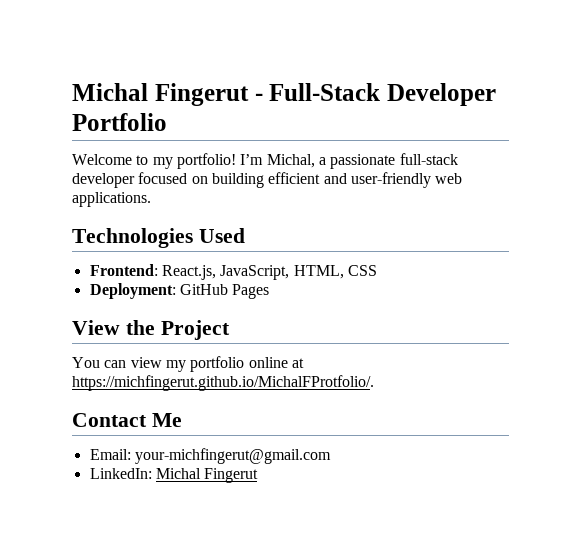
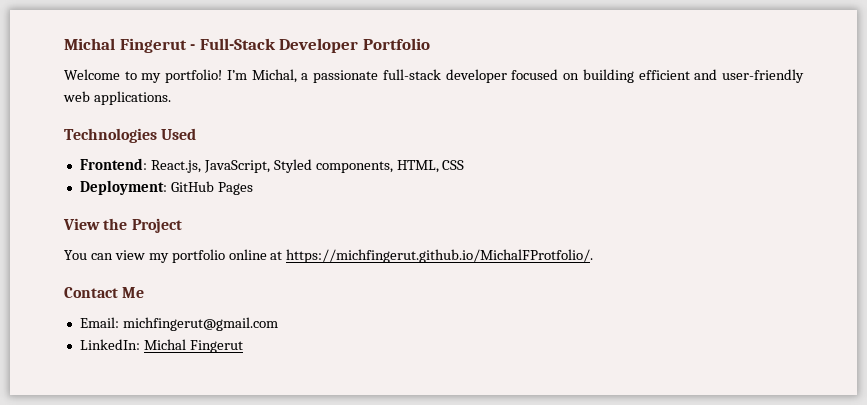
(290, 272) none -> [273,159,393,173] Styled components,
[134,448,331,464] your-michfingerut@gmail.com -> [122,317,278,331] michfingerut@gmail.com

